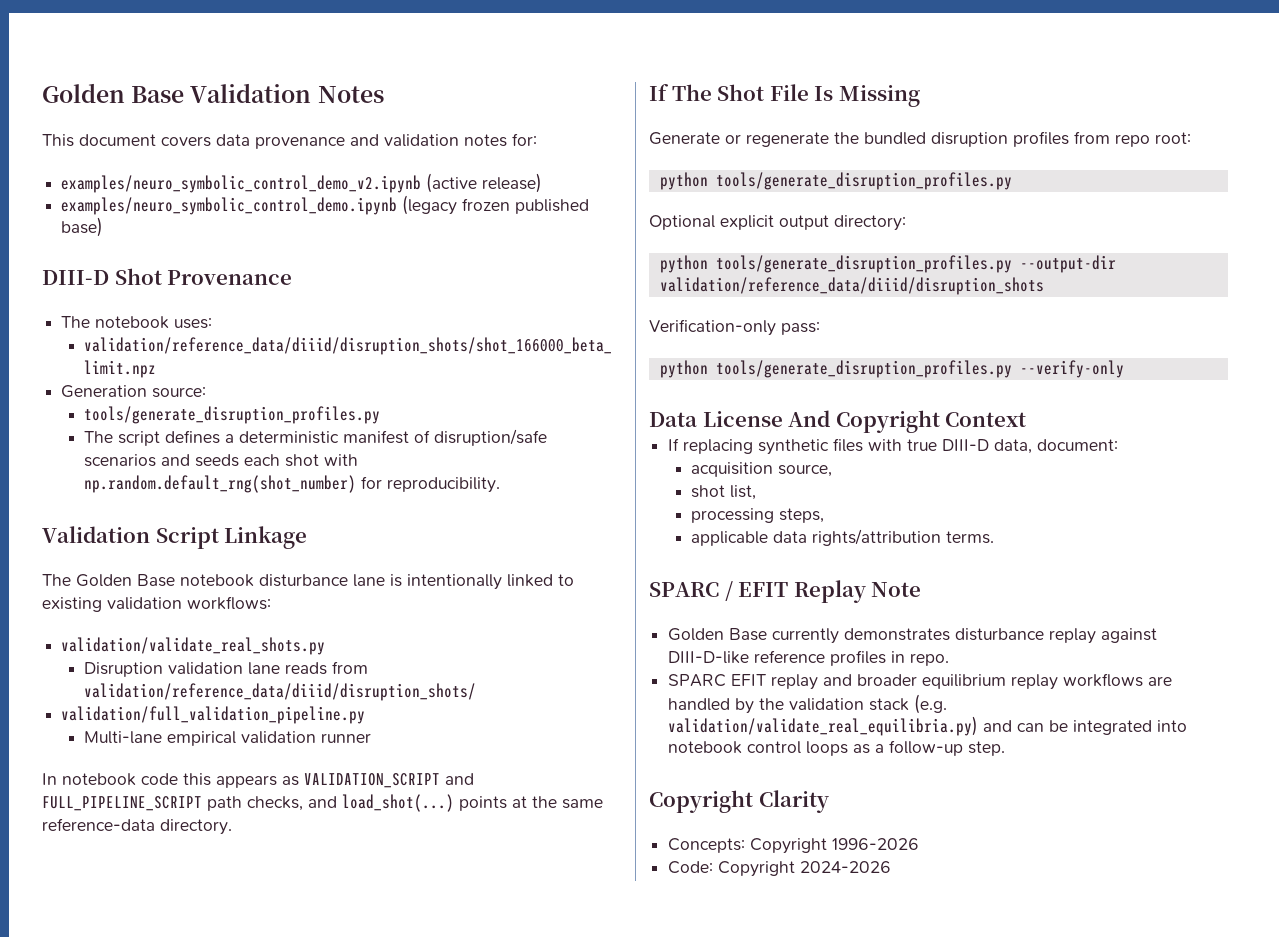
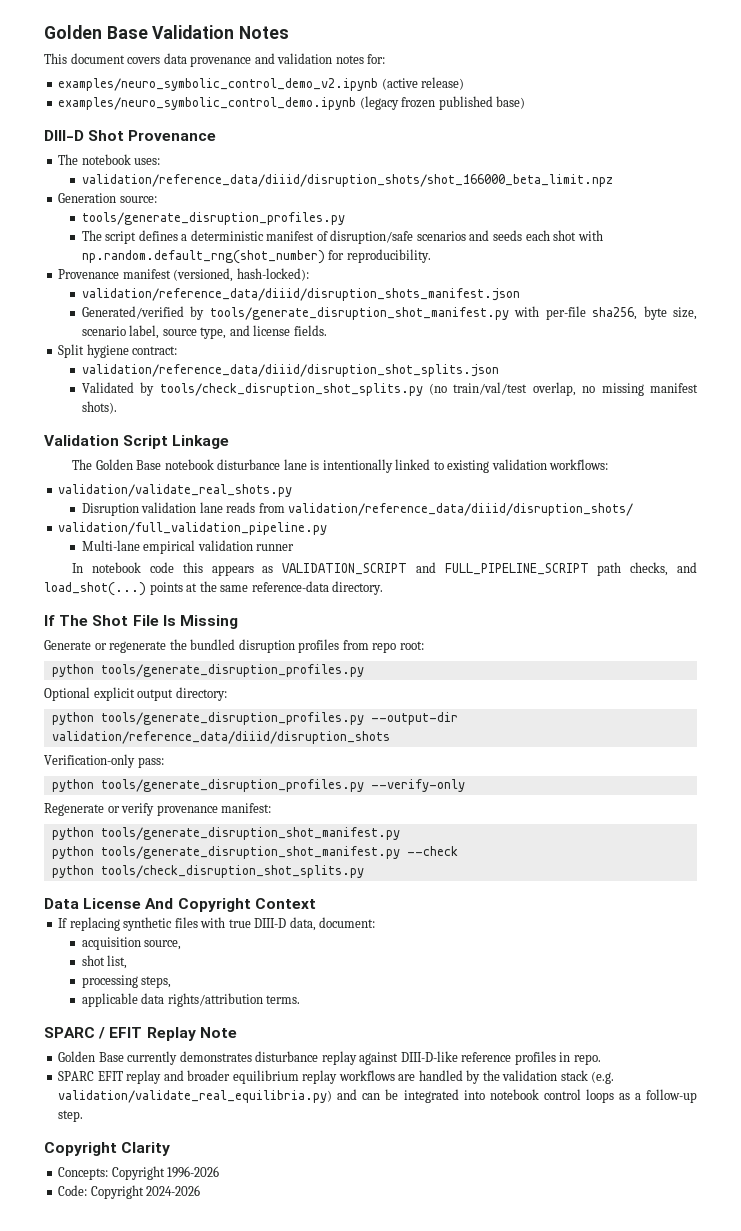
(501, 485) none -> [58,268,309,282] [81,288,520,301] [81,306,697,320] [81,325,327,339] [58,344,178,358] [81,364,499,377] [81,382,698,396] [81,401,117,414] // Provenance manifest (versioned, hash-locked): // validation/reference_data/diiid/disruption_shots_manifest.json // Generated/verified by tools/generate_disruption_shot_manifest.py with per-file sha256, byte size, scenario label, source type, and license fields. // Split hygiene contract: // validation/reference_data/diiid/disruption_shot_splits.json // Validated by tools/check_disruption_shot_splits.py (no train/val/test overlap, no missing manifest shots).
(1124, 369) none -> [44,803,272,816] [51,827,400,840] [51,846,458,859] [51,865,364,878] // Regenerate or verify provenance manifest: // python tools/generate_disruption_shot_manifest.py // python tools/generate_disruption_shot_manifest.py --check // python tools/check_disruption_shot_splits.py

